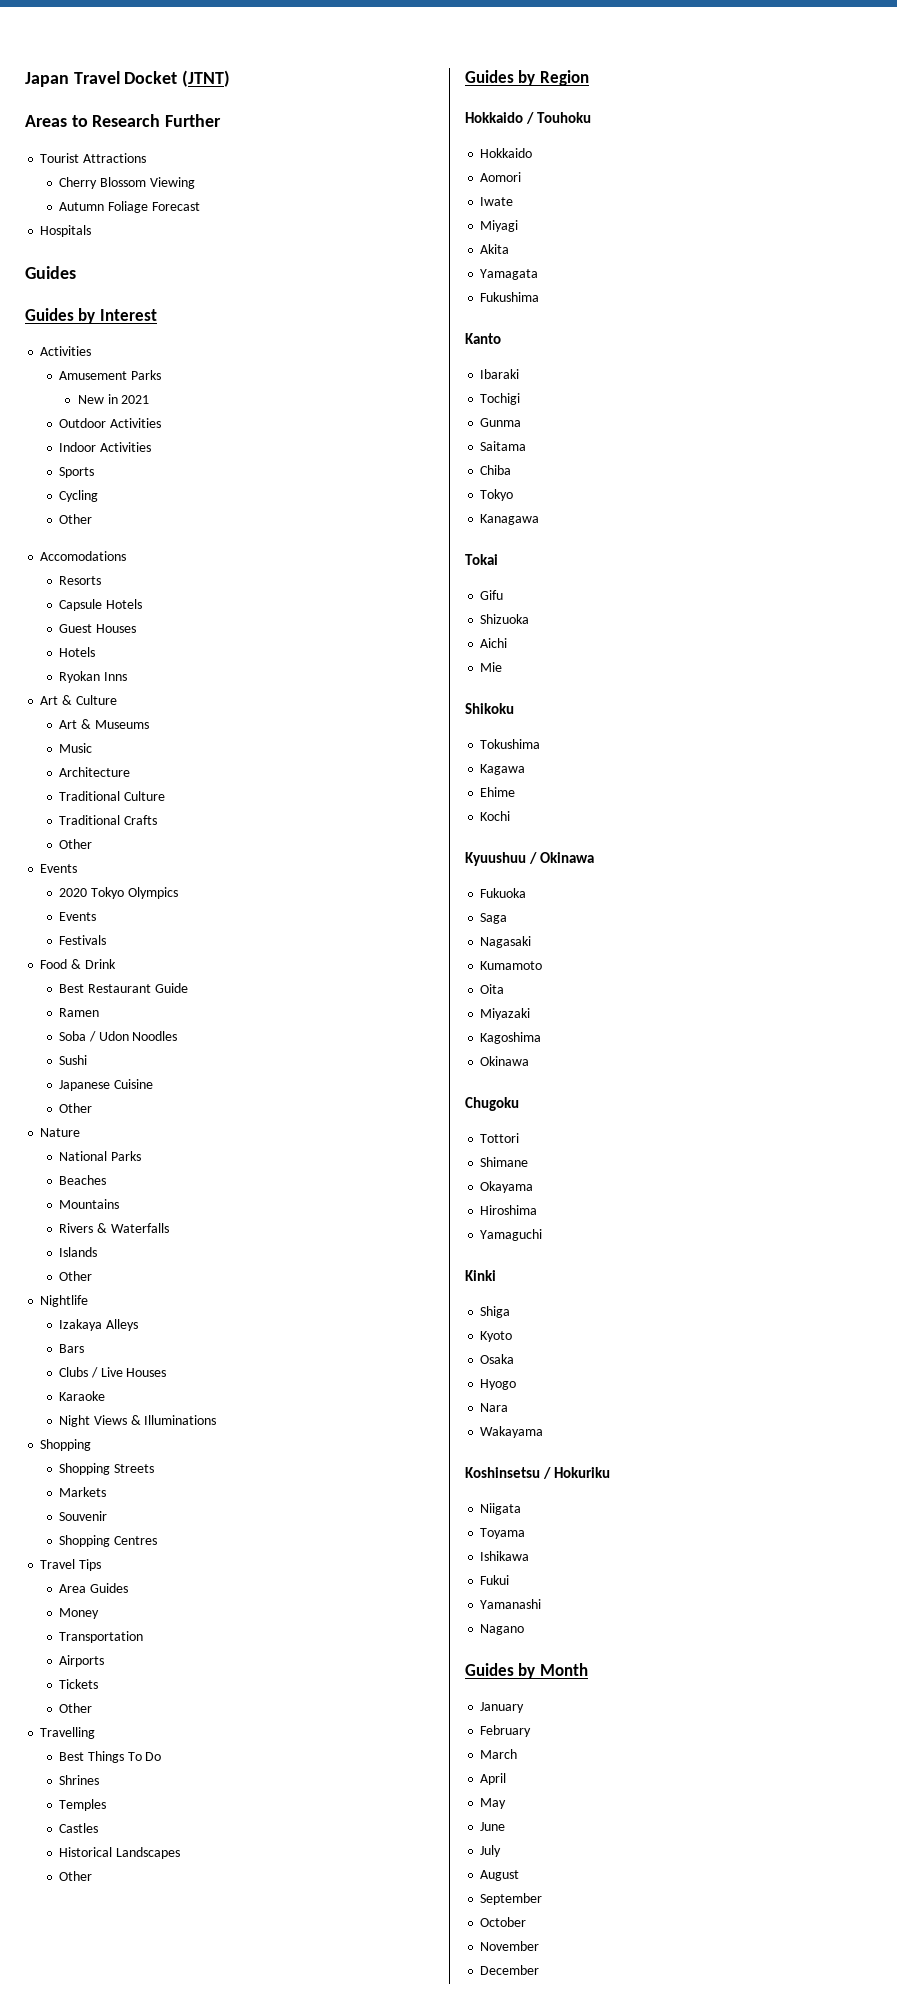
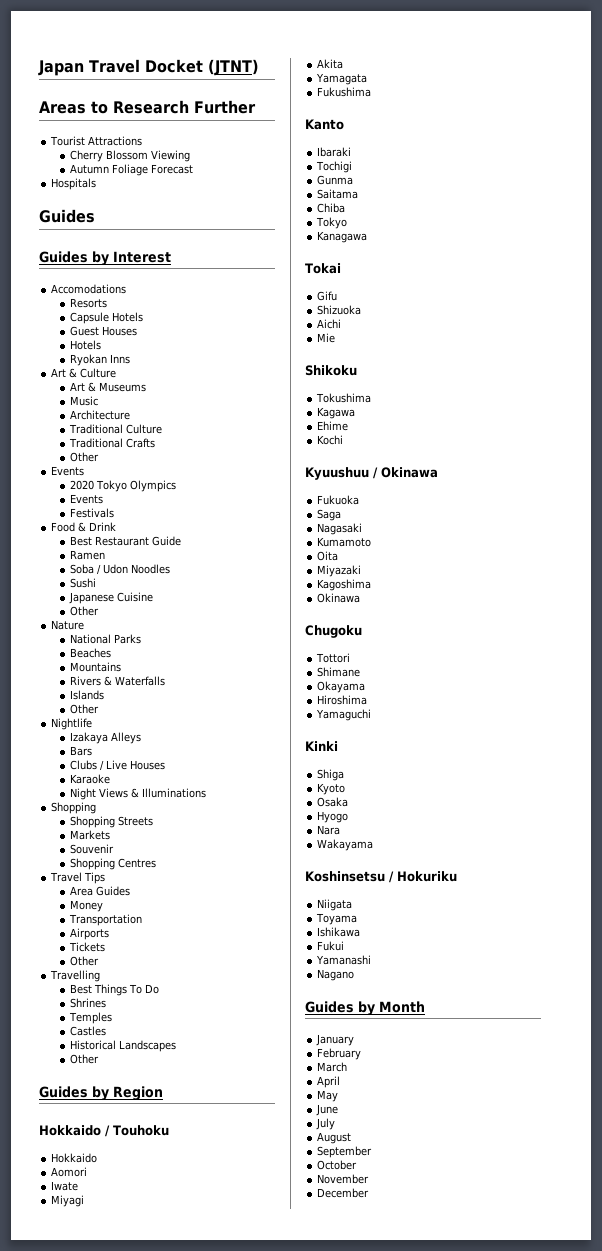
[40,346,92,356] [59,370,161,380] [77,394,150,404] [59,418,161,428] [59,442,151,452] [59,467,95,478] [59,490,99,502] [59,514,93,524] // Activities // Amusement Parks // New in 2021 // Outdoor Activities // Indoor Activities // Sports // Cycling // Other -> (171, 257) none

